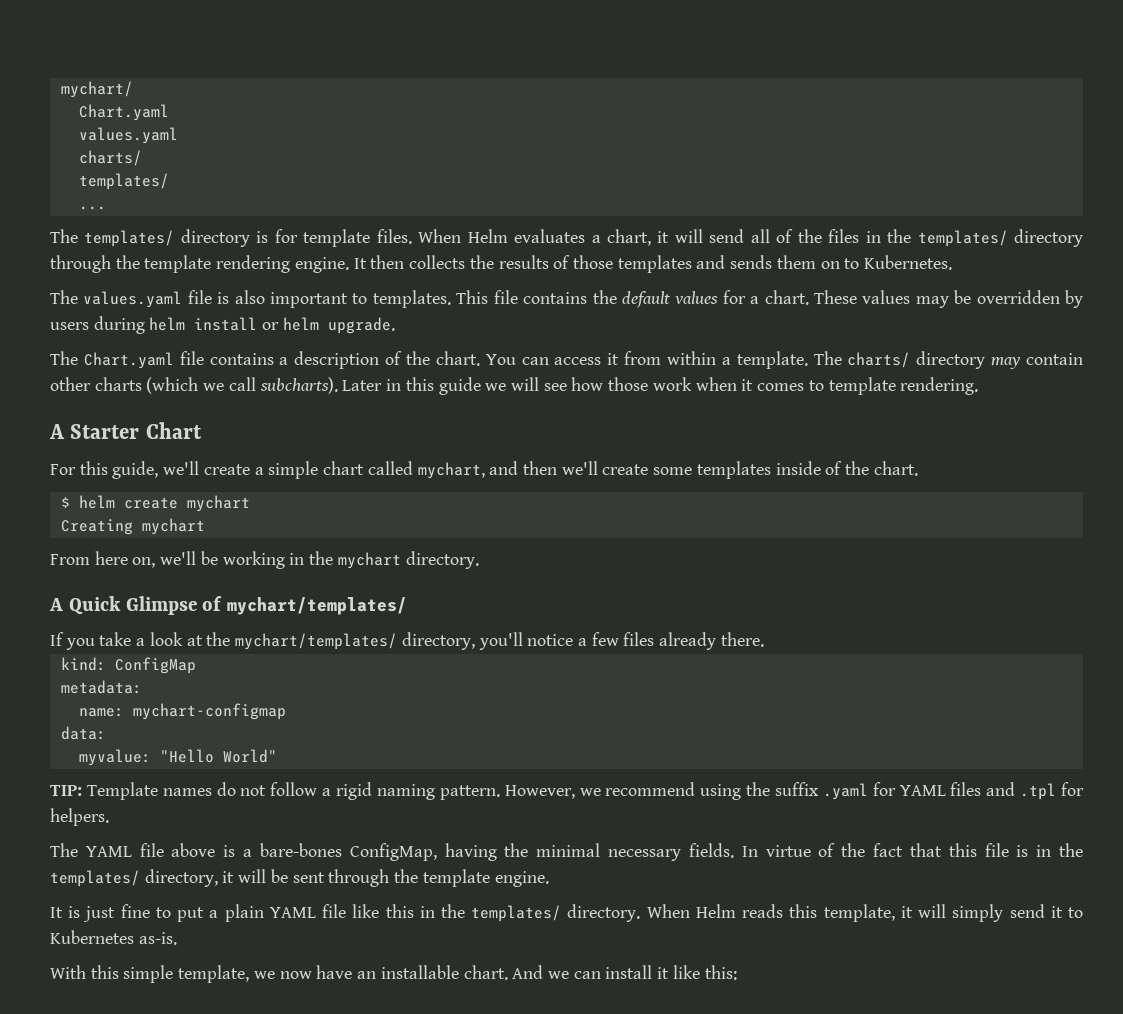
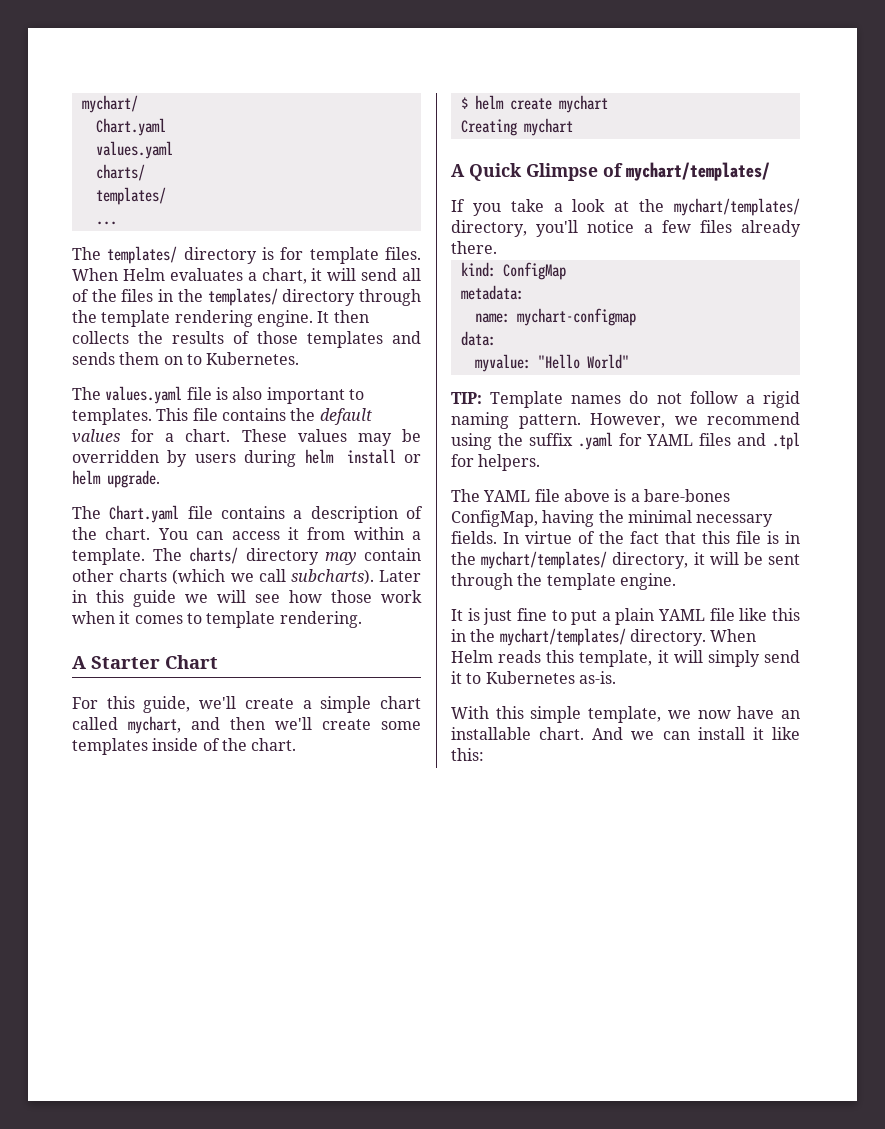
[50,551,479,569] // From here on, we'll be working in the mychart directory. -> (573, 127) none
[50,870,140,887] templates/ -> [481,551,608,569] mychart/templates/
[471,905,562,922] templates/ -> [499,628,626,646] mychart/templates/

